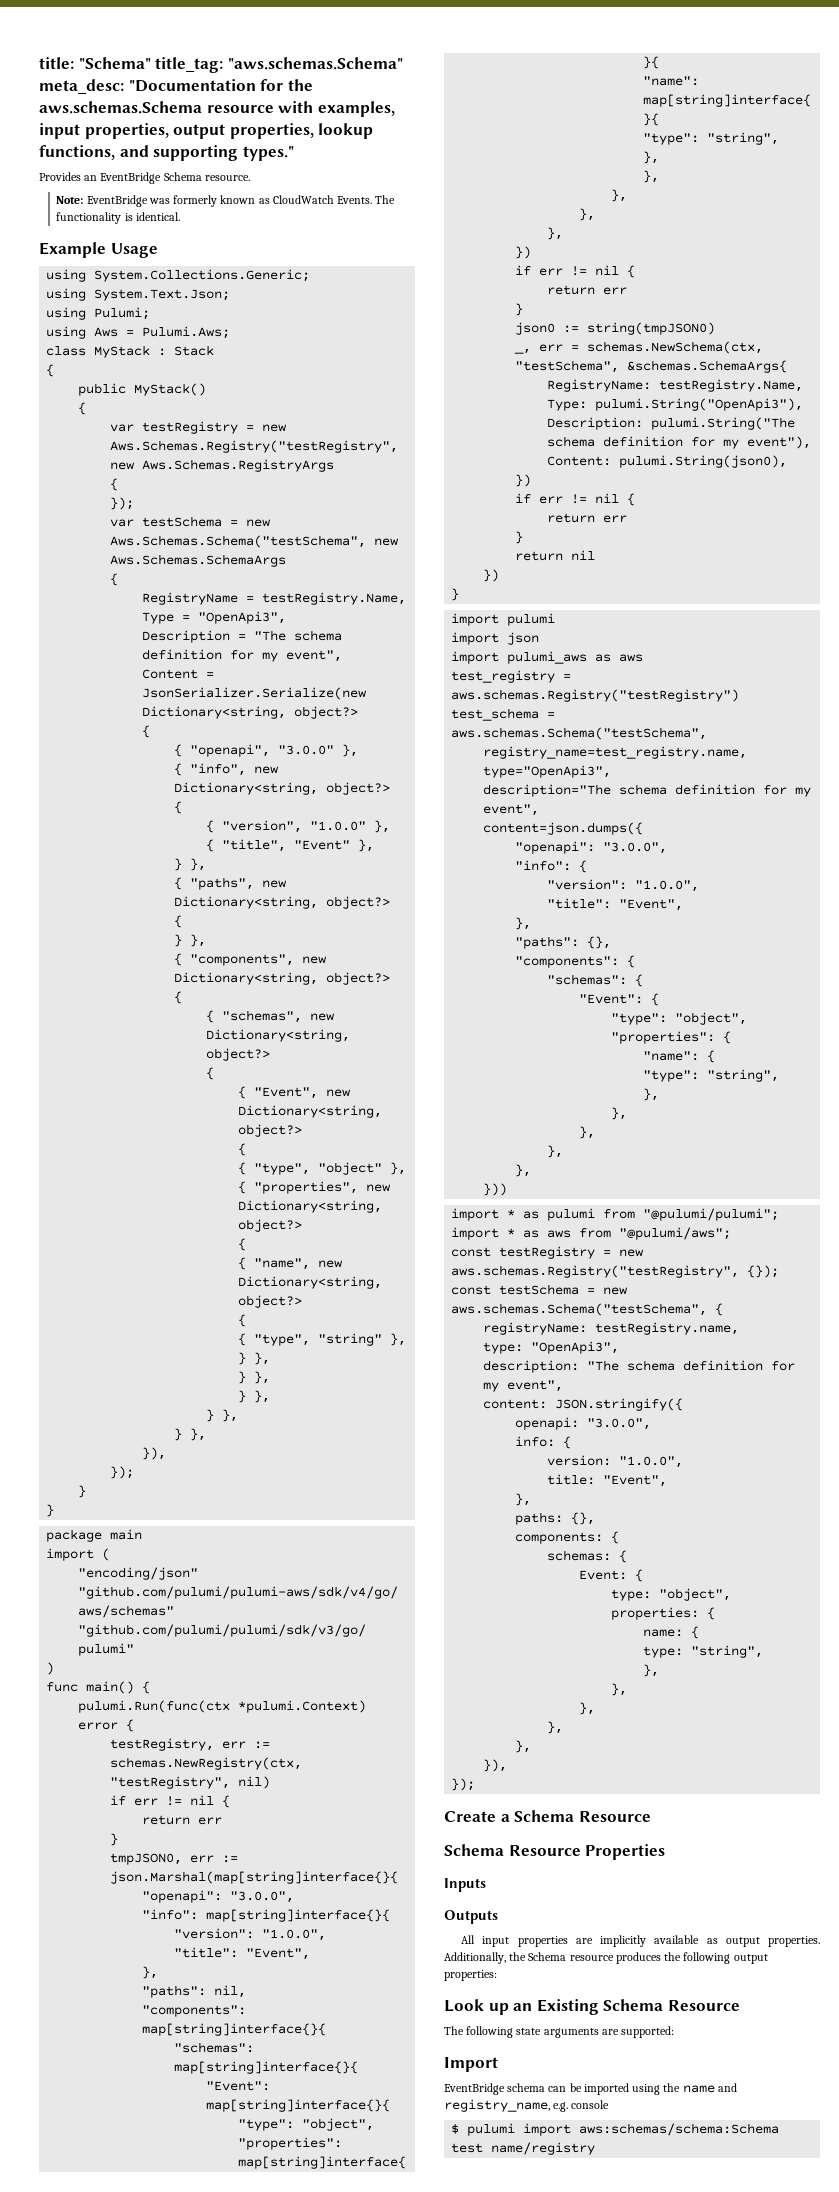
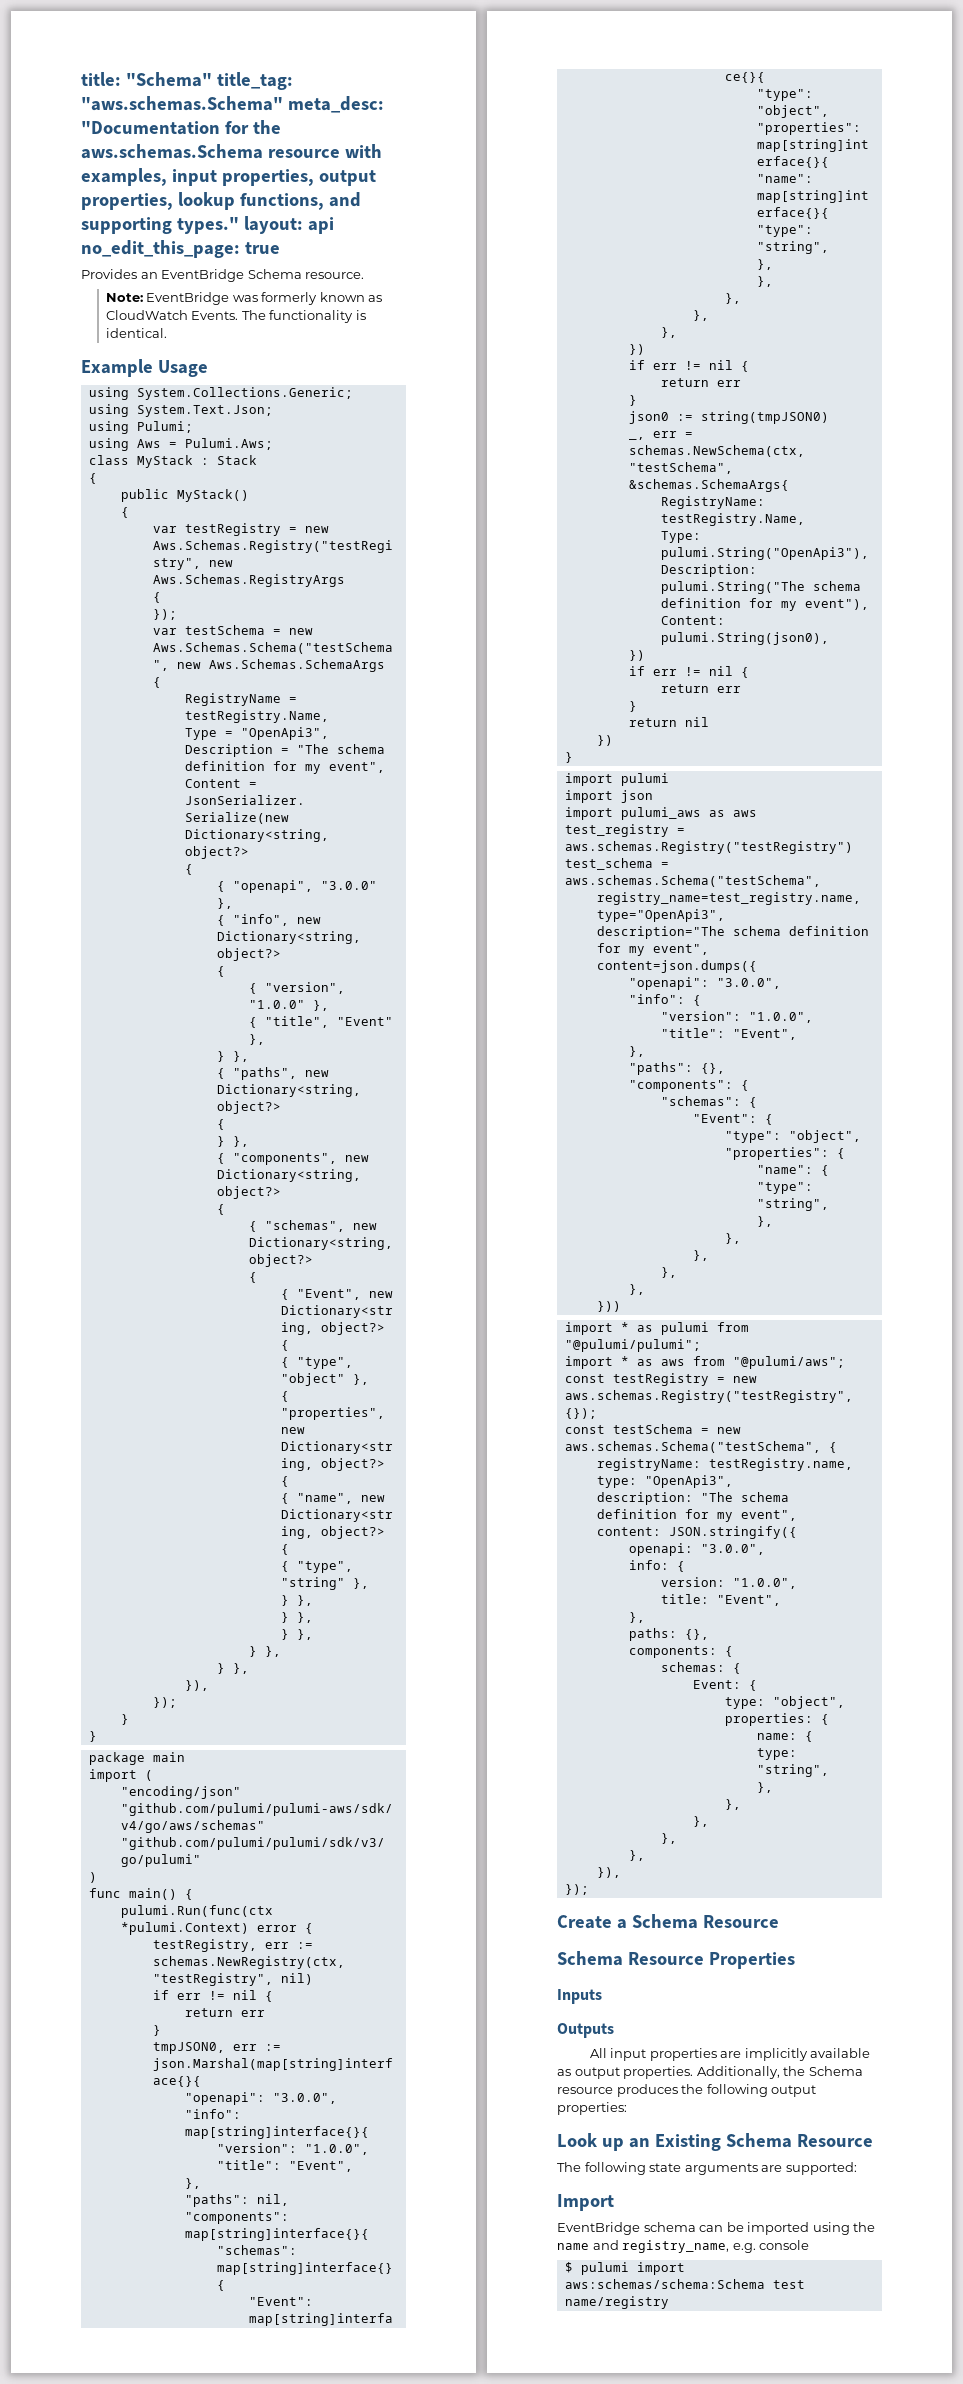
(294, 153) none -> [243,216,334,234] [81,240,280,258] layout: api no_edit_this_page: true

